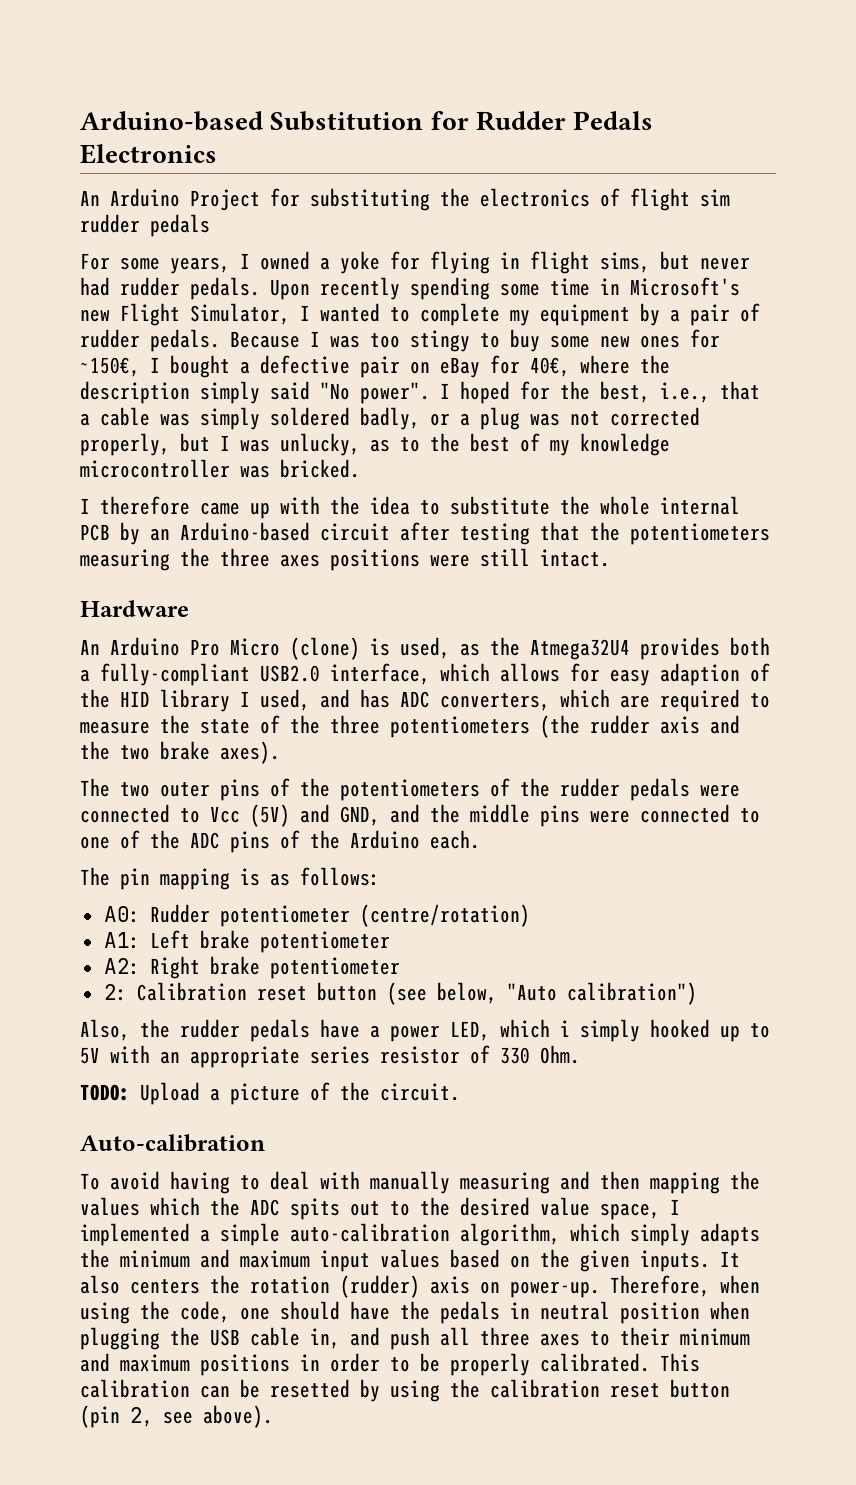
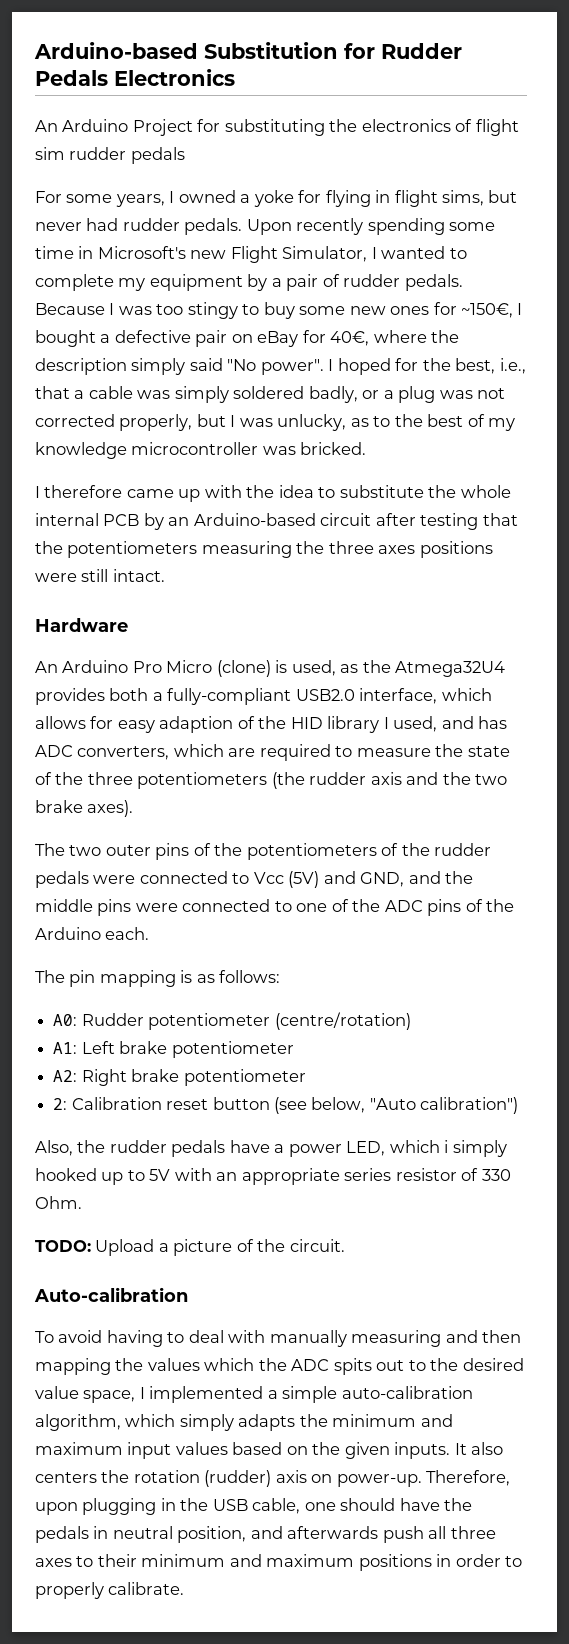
[720,1275,760,1294] [80,1301,230,1324] when using the code, -> [35,1498,301,1515] upon plugging in the USB cable,
[620,1301,750,1324] [80,1327,380,1350] position when plugging the USB cable in, and -> [177,1526,379,1543] position, and afterwards
[420,1353,700,1376] [80,1379,730,1402] [80,1405,273,1428] be properly calibrated. This calibration can be resetted by using the calibration reset button (pin 2, see above). -> [35,1582,185,1599] properly calibrate.

